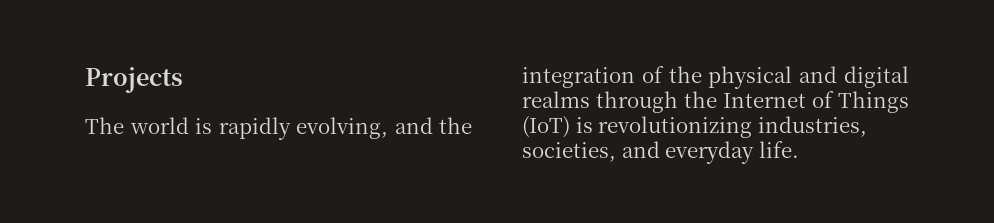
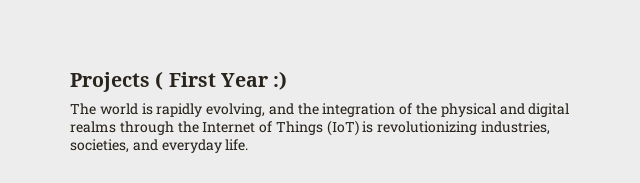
(183, 80) none -> [155,71,288,90] ( First Year :)

